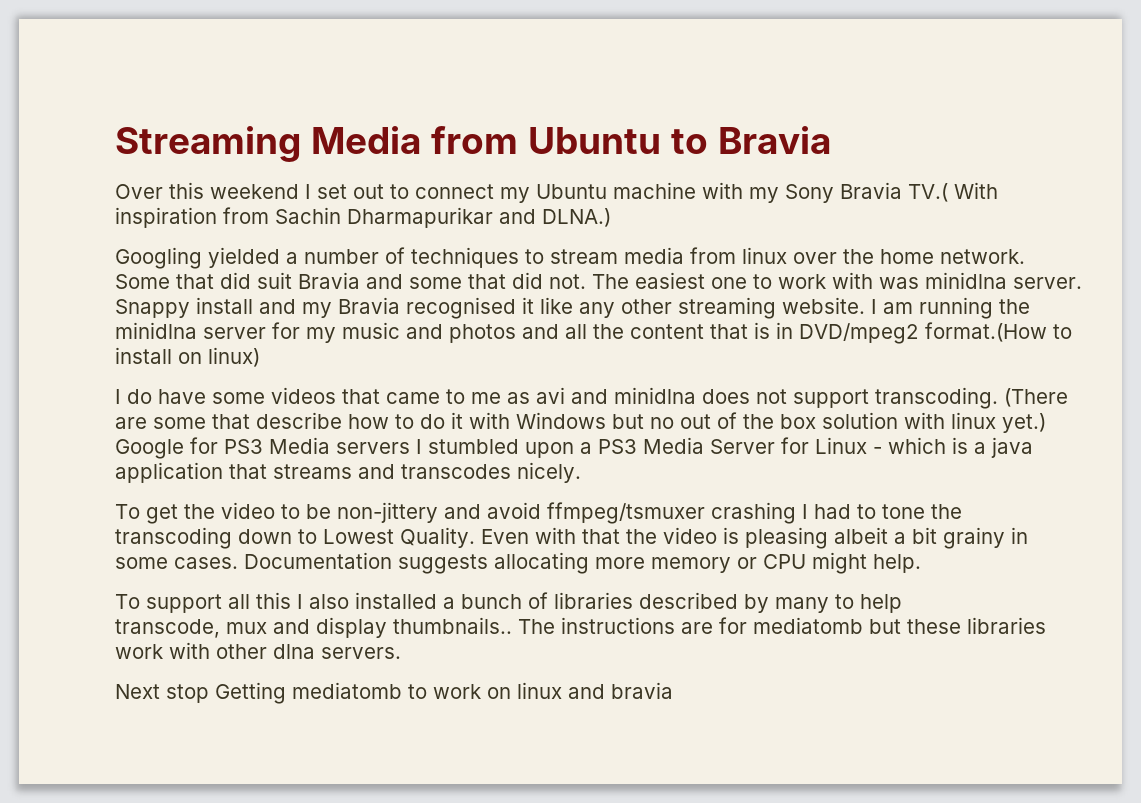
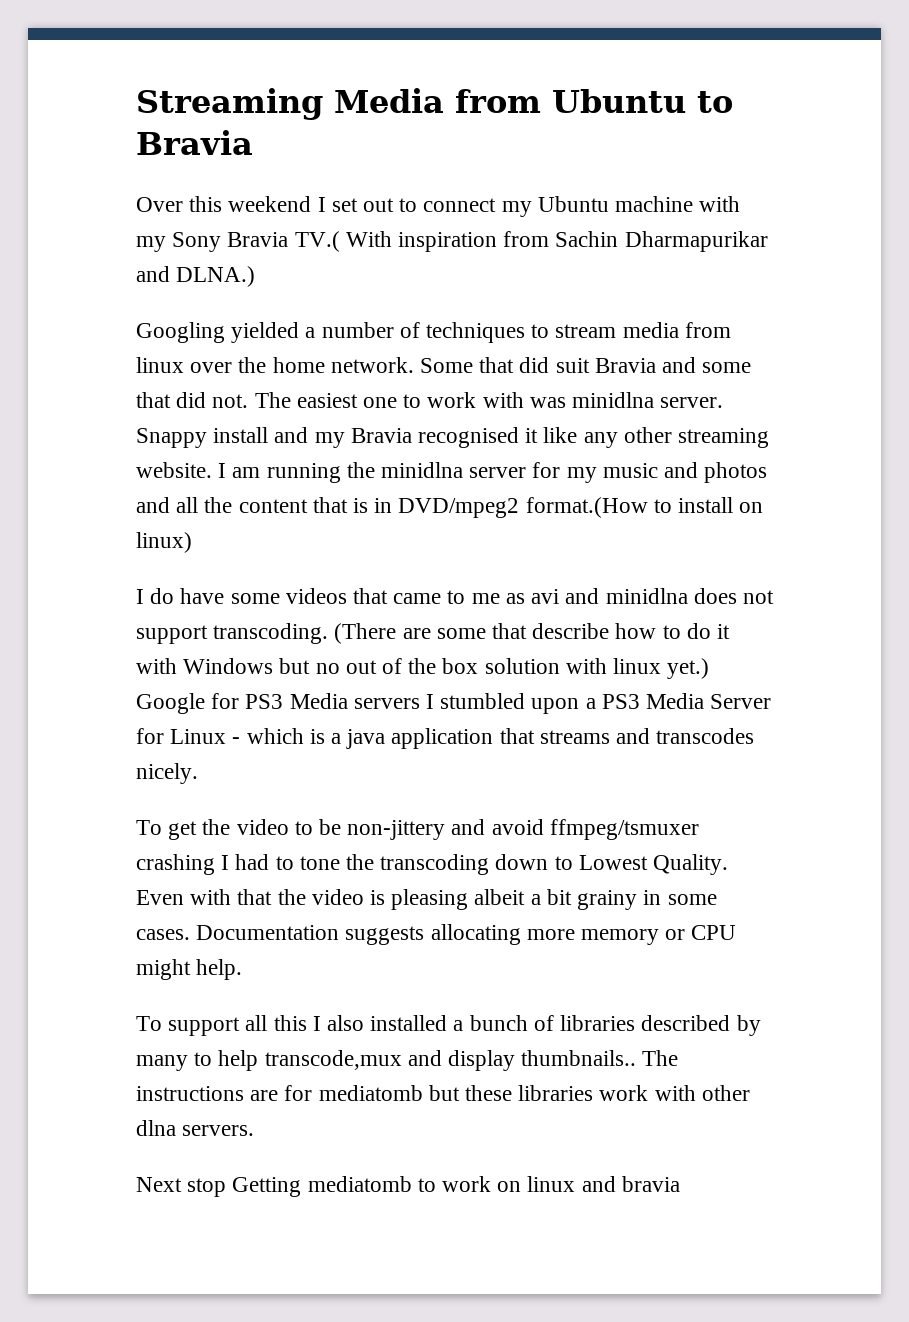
[115,619,267,638] // transcode, mux -> [264,1050,402,1070] transcode,mux

